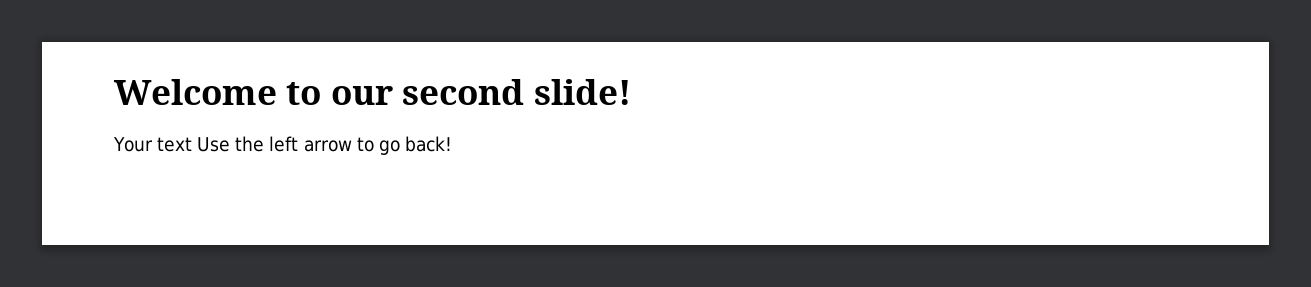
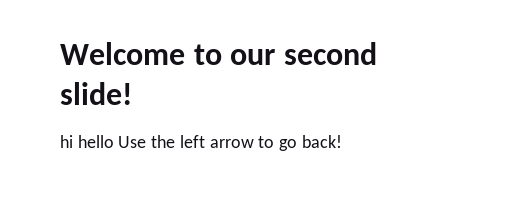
[113,137,193,152] Your text -> [60,135,114,148] hi hello

